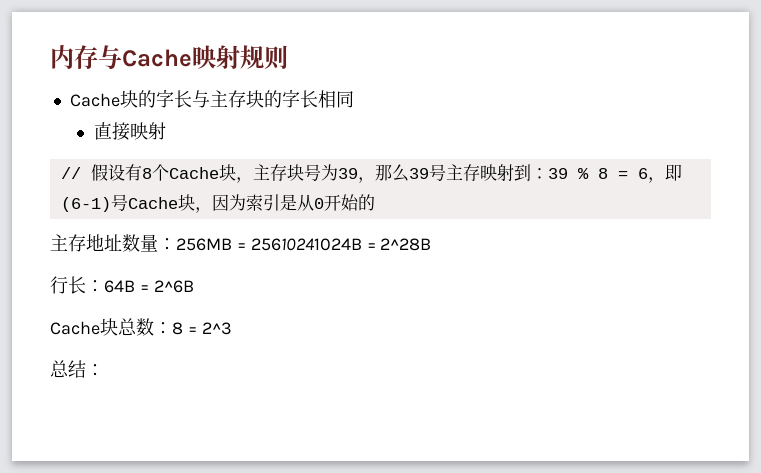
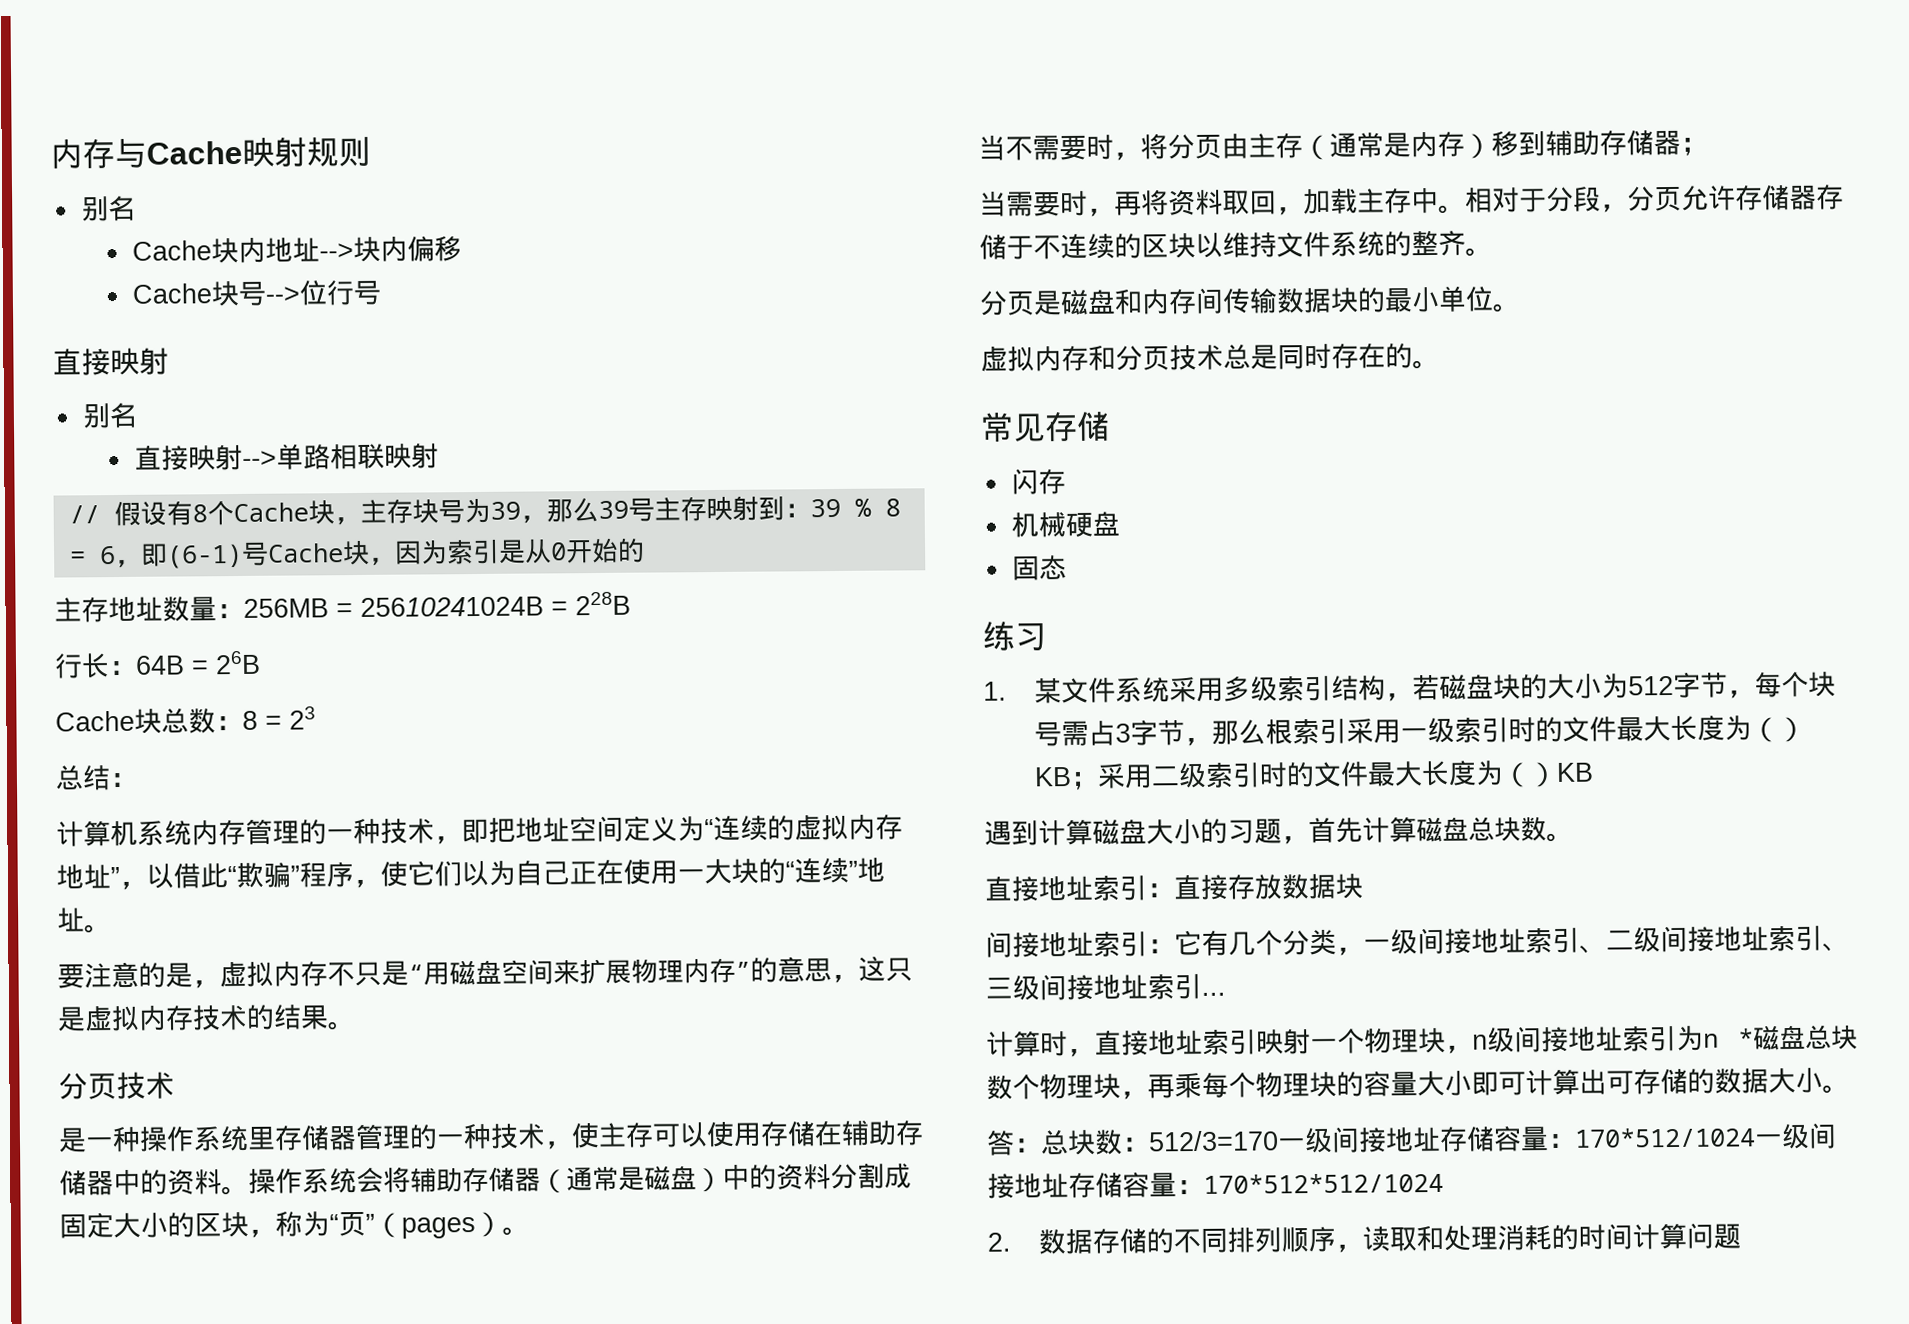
[69,89,354,108] [93,122,130,141] // Cache块的字长与主存块的字长相同 // 直接 -> [80,195,136,222] [131,236,462,264] [131,280,381,307] [52,347,169,376] [81,402,138,429] [133,443,385,471] // 别名 // Cache块内地址-->块内偏移 // Cache块号-->位行号 // 直接映射 // 别名 // 直接映射-->单路相联
[380,238,432,251] 2^28B -> [575,591,631,616] 228B
[153,280,194,293] 2^6B -> [215,650,261,675] 26B
[201,322,232,335] 2^3 -> [289,706,316,730] 23
(104, 370) none -> [56,814,903,847] [56,857,885,891] [57,907,112,934] [57,956,913,989] [57,1004,356,1032] [58,1071,175,1100] [58,1119,924,1153] [59,1162,912,1196] [59,1211,530,1239] [978,129,1708,161] [979,184,1844,217] [979,230,1493,260] [979,285,1521,316] [980,343,1440,372] [980,411,1110,442] [1010,468,1066,495] [1010,511,1120,538] [1011,555,1067,581] [982,621,1047,651] [983,671,1837,704] [1034,715,1807,747] [1034,760,1595,791] [984,816,1574,846] [984,873,1363,902] [985,925,1850,958] [985,973,1226,1001] [986,1024,1858,1058] [986,1067,1850,1100] [986,1122,1837,1156] [987,1171,1444,1199] [987,1222,1742,1255] // 计算机系统内存管理的一种技术，即把地址空间定义为“连续的虚拟内存地址”，以借此“欺骗”程序，使它们以为自己正在使用一大块的“连续”地址。 // 要注意的是，虚拟内存不只是“用磁盘空间来扩展物理内存”的意思，这只是虚拟内存技术的结果。 // 分页技术 // 是一种操作系统里存储器管理的一种技术，使主存可以使用存储在辅助存储器中的资料。操作系统会将辅助存储器（通常是磁盘）中的资料分割成固定大小的区块，称为“页”（pages）。 // 当不需要时，将分页由主存（通常是内存）移到辅助存储器； // 当需要时，再将资料取回，加载主存中。相对于分段，分页允许存储器存储于不连续的区块以维持文件系统的整齐。 // 分页是磁盘和内存间传输数据块的最小单位。 // 虚拟内存和分页技术总是同时存在的。 // 常见存储 // 闪存 // 机械硬盘 // 固态 // 练习 // 1.某文件系统采用多级索引结构，若磁盘块的大小为512字节，每个块号需占3字节，那么根索引采用一级索引时的文件最大长度为（）KB；采用二级索引时的文件最大长度为（）KB // 遇到计算磁盘大小的习题，首先计算磁盘总块数。 // 直接地址索引：直接存放数据块 // 间接地址索引：它有几个分类，一级间接地址索引、二级间接地址索引、三级间接地址索引... // 计算时，直接地址索引映射一个物理块，n级间接地址索引为n *磁盘总块数个物理块，再乘每个物理块的容量大小即可计算出可存储的数据大小。 // 答：总块数：512/3=170一级间接地址存储容量：170*512/1024一级间接地址存储容量：170*512*512/1024 // 2.数据存储的不同排列顺序，读取和处理消耗的时间计算问题

